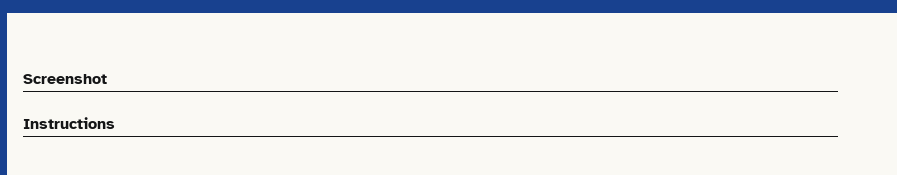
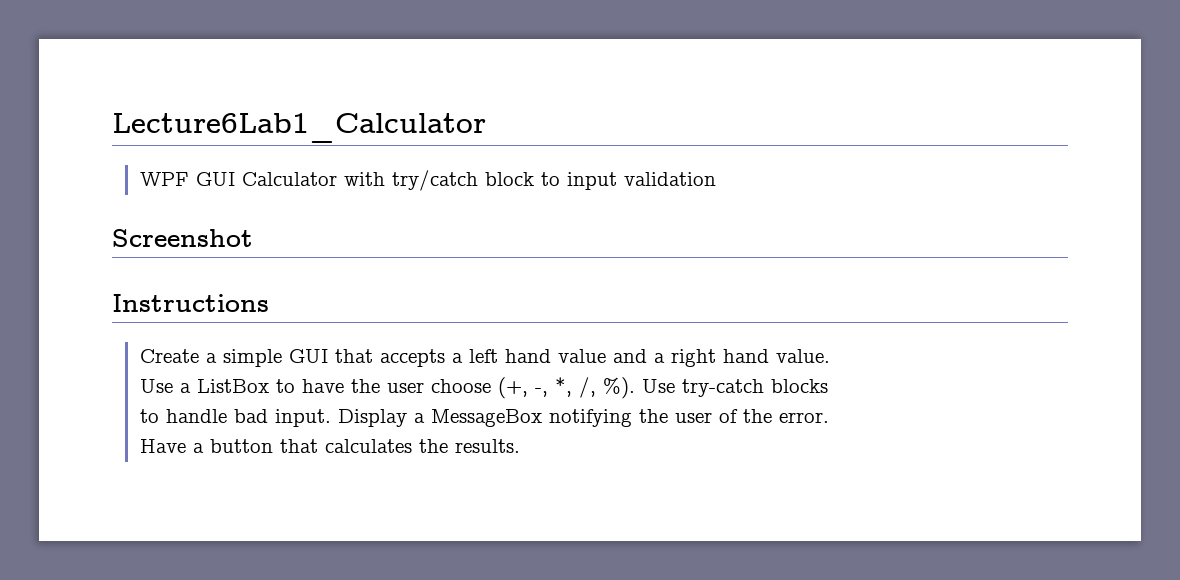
[23,74,107,84] [23,117,115,129] Screenshot // Instructions -> [112,113,486,143] [139,170,716,191] [112,229,253,247] [112,294,269,312] [139,349,830,367] [139,377,828,399] [139,409,829,427] [139,439,520,453] Lecture6Lab1_Calculator // WPF GUI Calculator with try/catch block to input validation // Screenshot // Instructions // Create a simple GUI that accepts a left hand value and a right hand value. // Use a ListBox to have the user choose (+, -, *, /, %). Use try-catch blocks // to handle bad input. Display a MessageBox notifying the user of the error. // Have a button that calculates the results.

